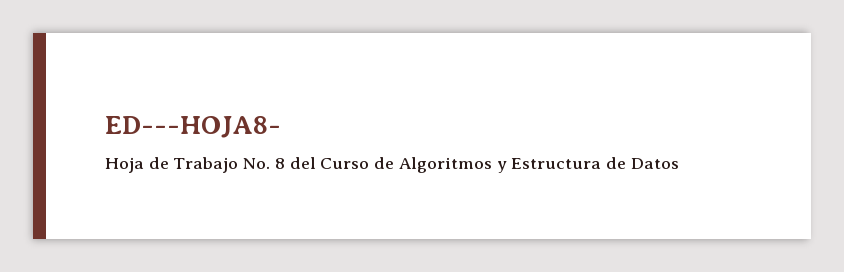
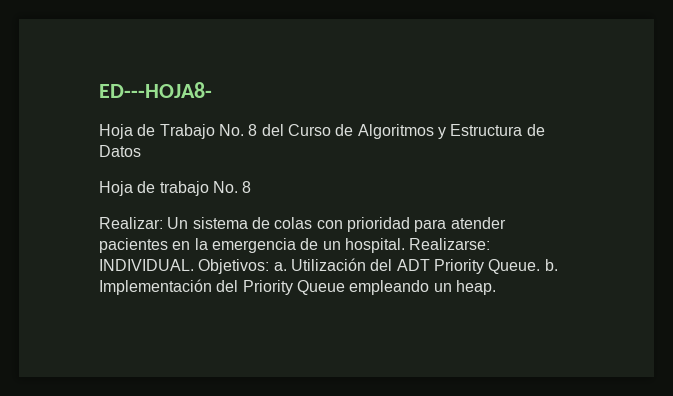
(679, 163) none -> [99,181,252,196] [99,217,506,232] [99,238,491,253] [99,258,558,274] [99,279,496,295] // Hoja de trabajo No. 8 // Realizar: Un sistema de colas con prioridad para atender pacientes en la emergencia de un hospital. Realizarse: INDIVIDUAL. Objetivos: a. Utilización del ADT Priority Queue. b. Implementación del Priority Queue empleando un heap.

